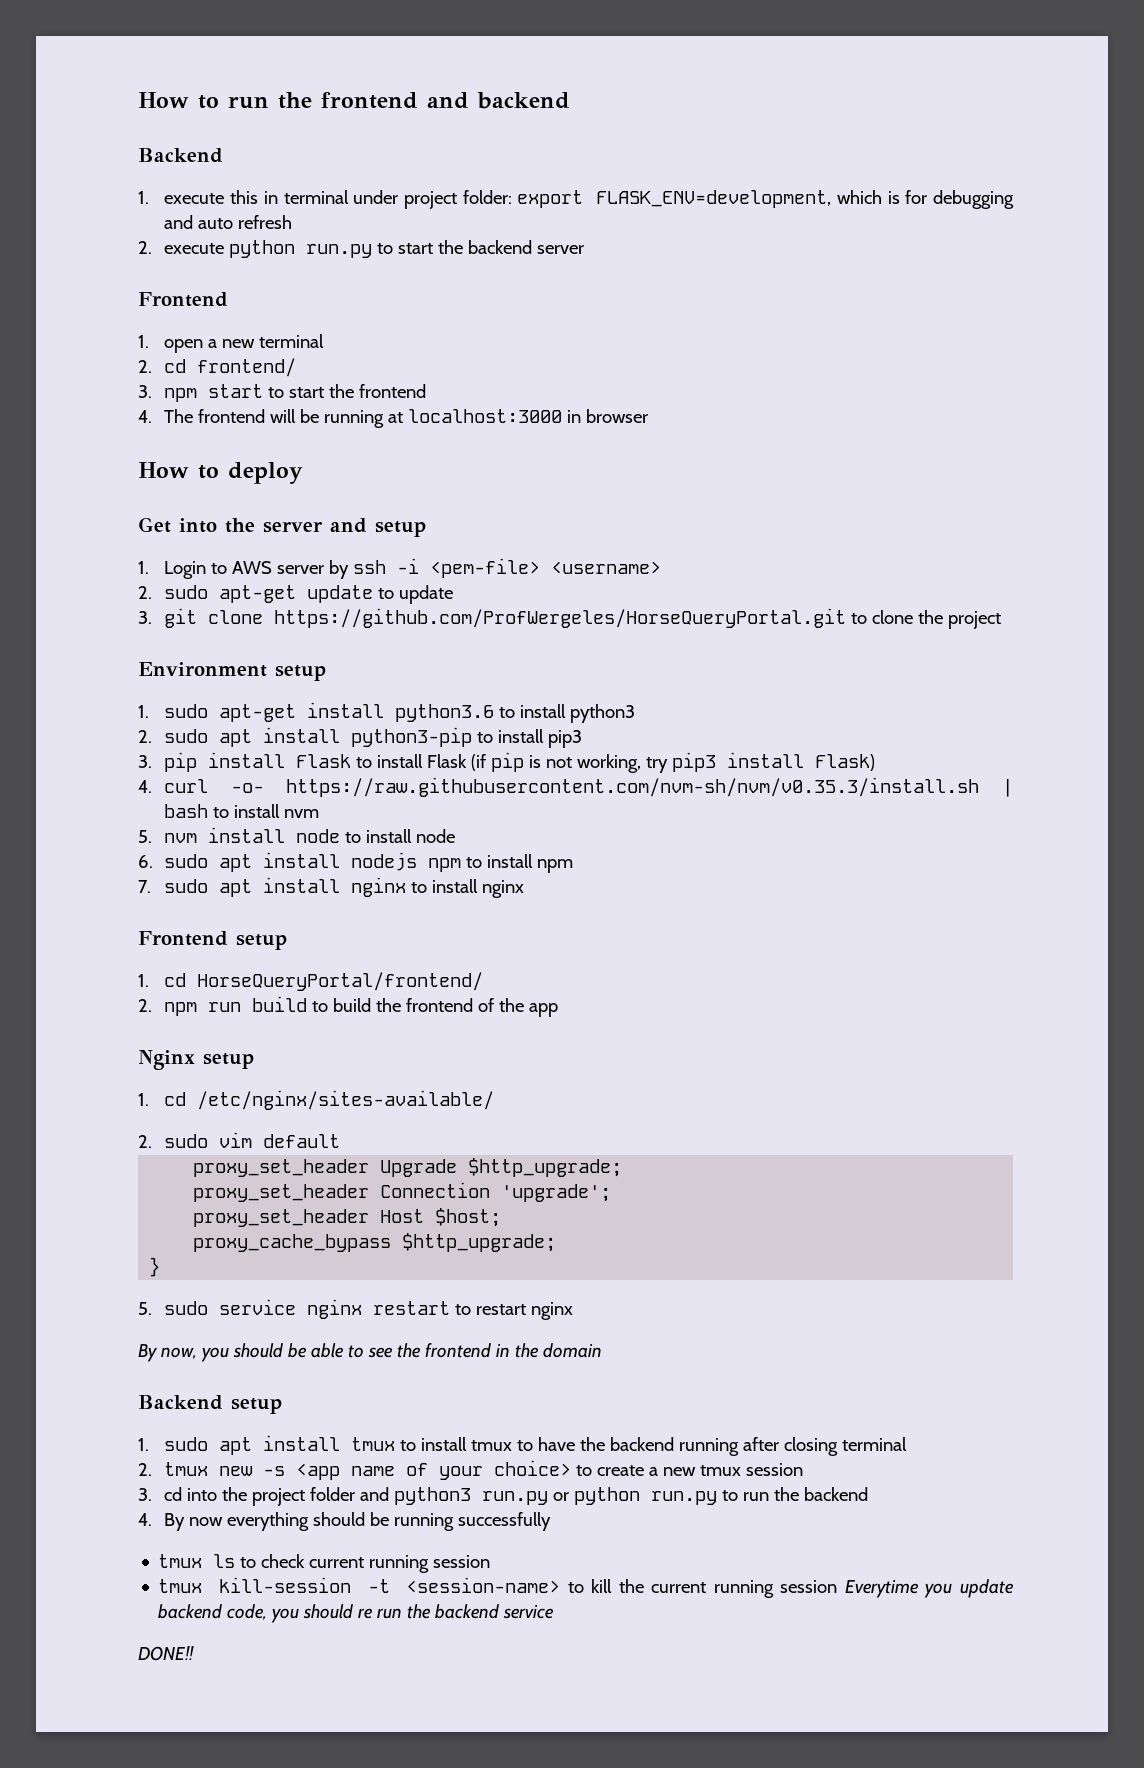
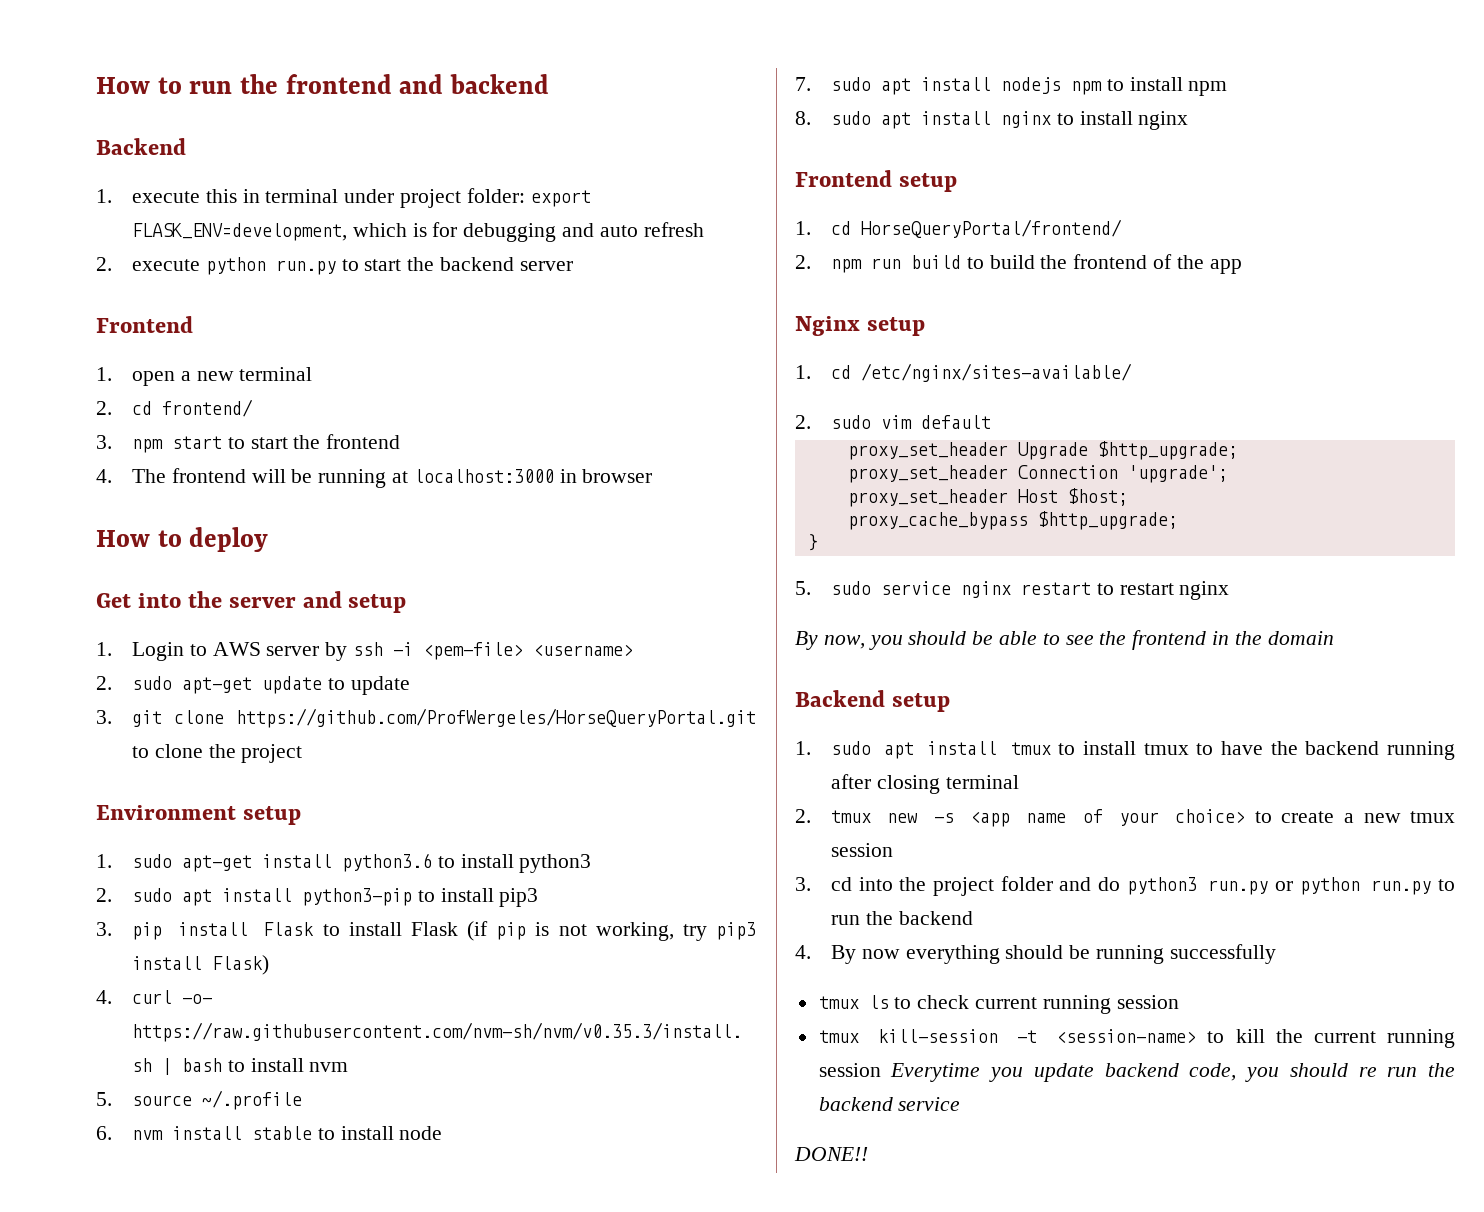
(152, 836) none -> [131,1090,302,1110] [96,1126,112,1140] source ~/.profile // 6.
[296,829,341,843] node -> [251,1126,312,1140] stable
[138,855,153,868] 6. -> [795,77,811,91] 7.
[138,880,151,893] 7. -> [795,111,811,125] 8.
(390, 1494) none -> [1098,877,1121,891] do

